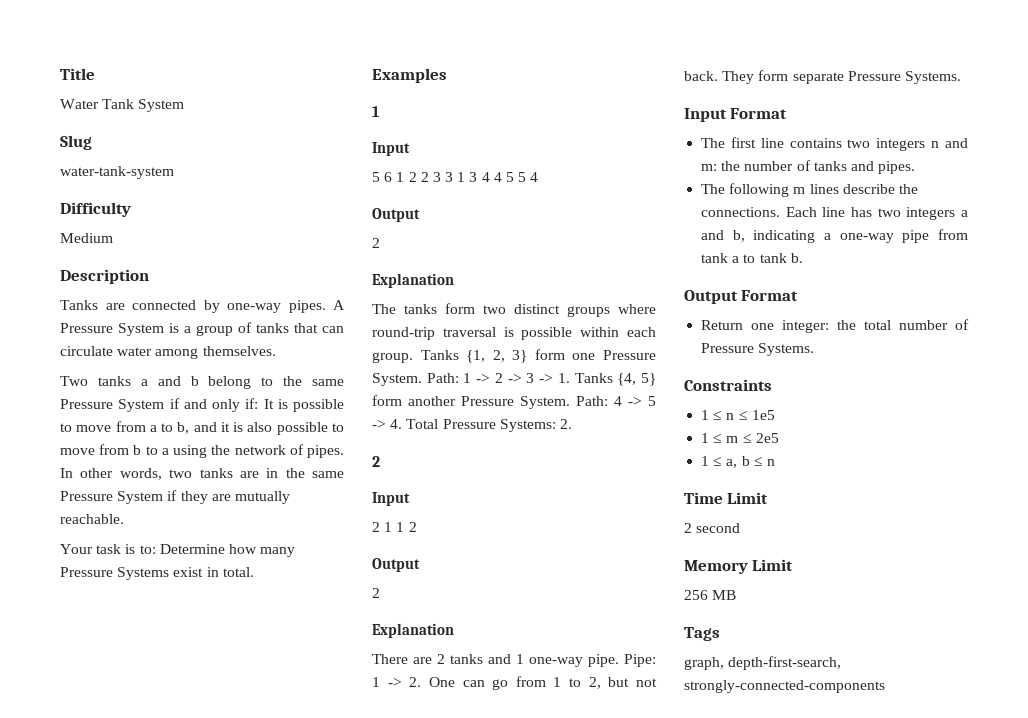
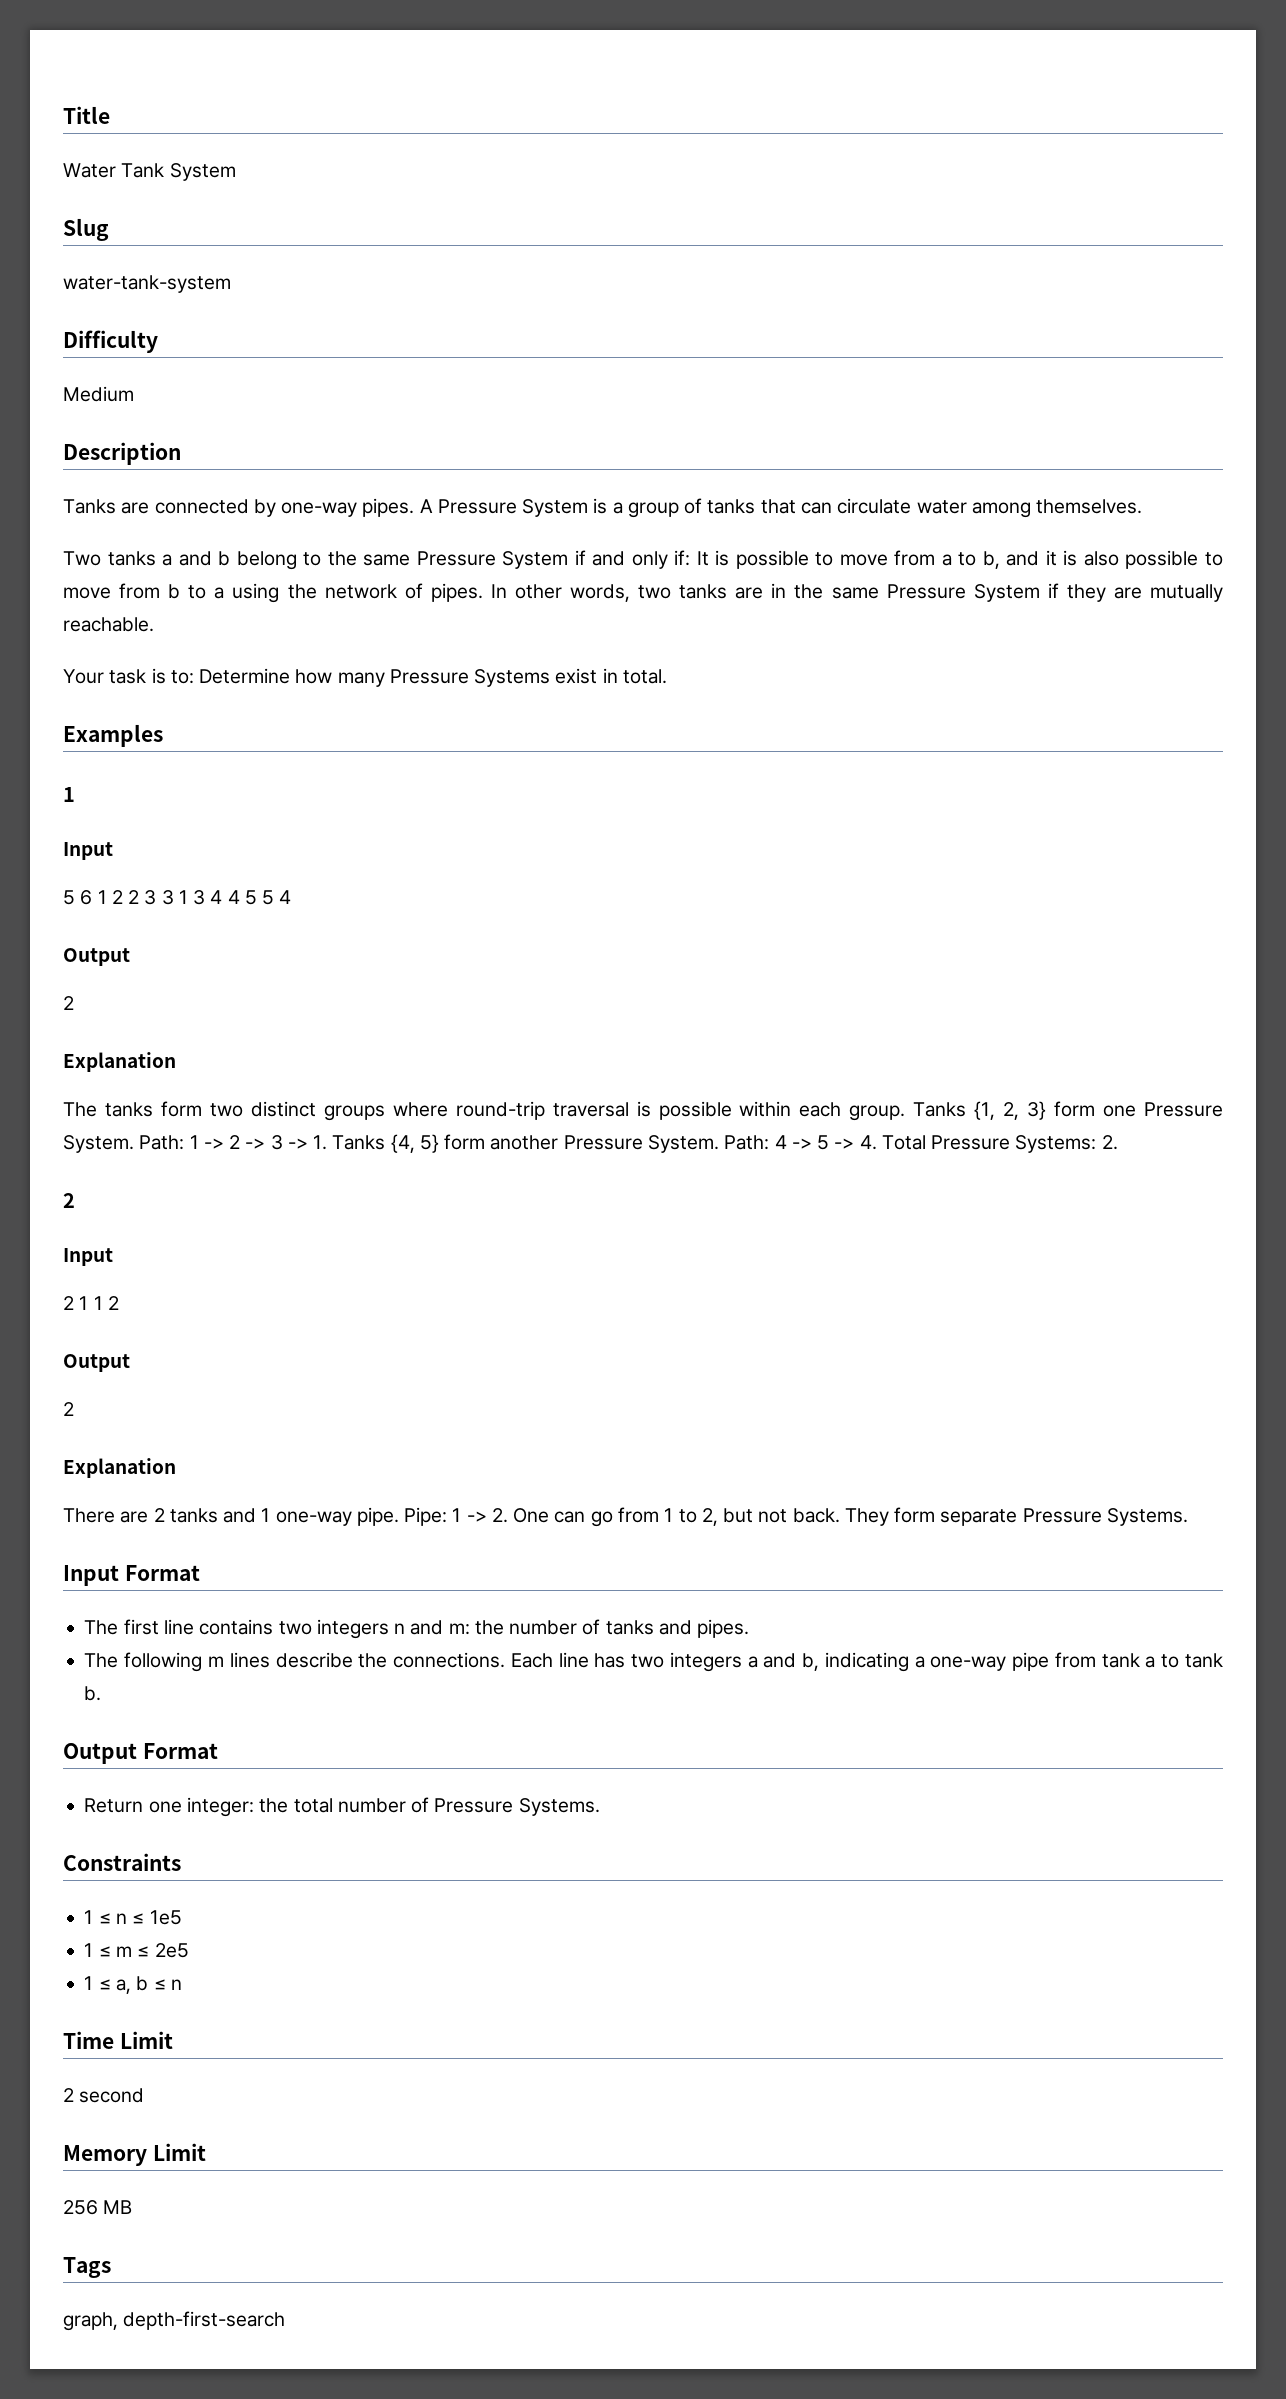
[728,656,842,670] [684,680,885,693] depth-first-search, strongly-connected-components -> [123,2311,286,2330] depth-first-search

